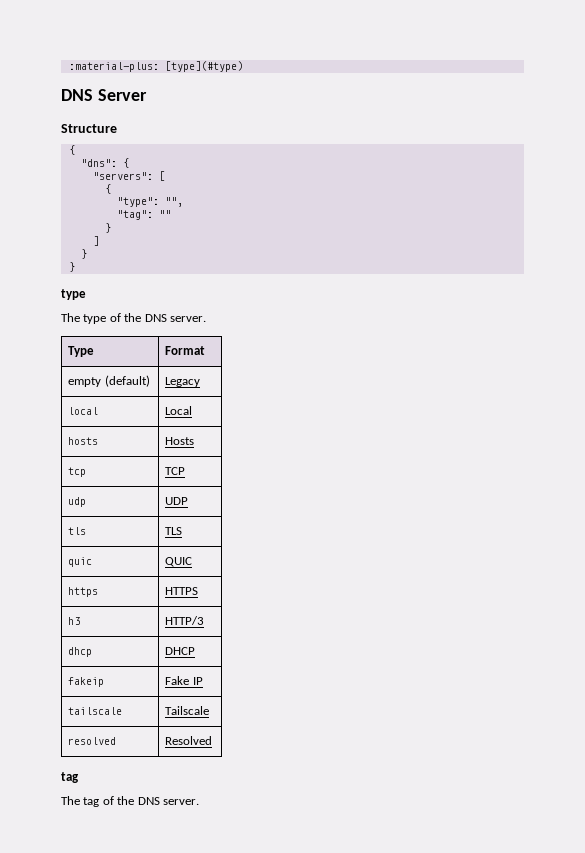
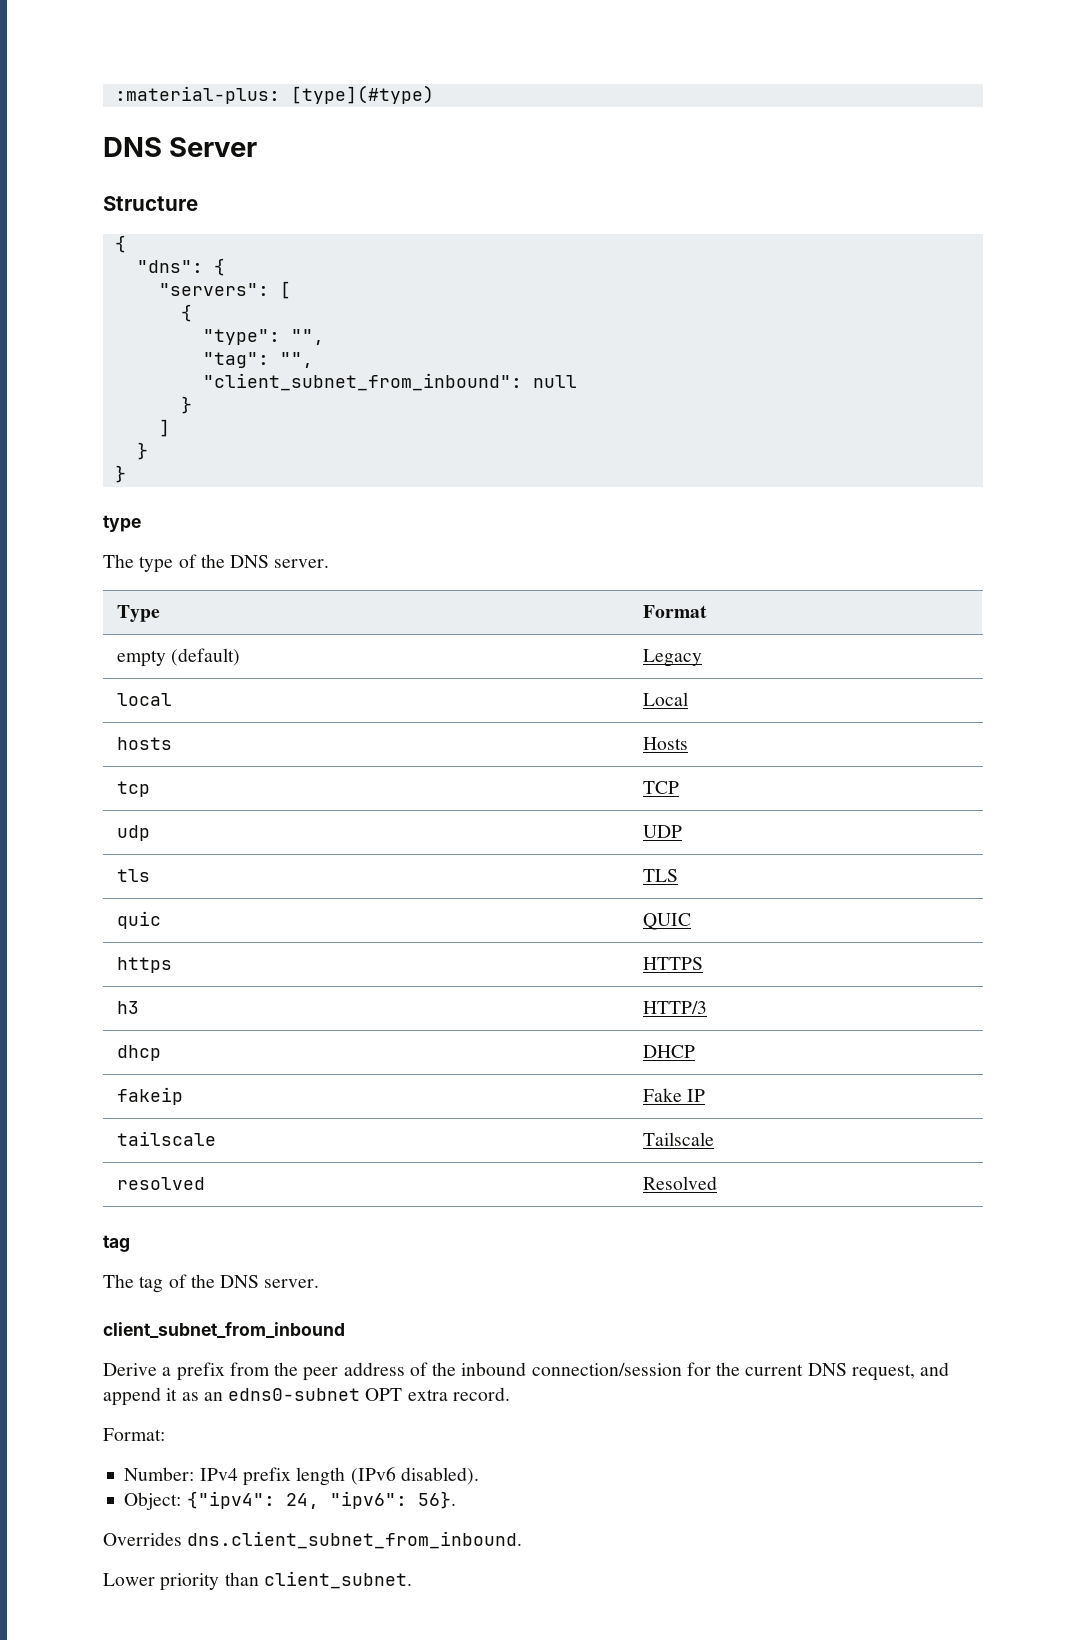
[158,210,171,218] "" -> [279,352,313,368] [202,373,577,391] "", // "client_subnet_from_inbound": null
(199, 802) none -> [103,1322,345,1338] [103,1362,950,1381] [103,1387,510,1406] [103,1428,165,1441] [124,1467,479,1486] [124,1491,456,1510] [103,1531,523,1549] [103,1571,412,1591] // client_subnet_from_inbound // Derive a prefix from the peer address of the inbound connection/session for the current DNS request, and append it as an edns0-subnet OPT extra record. // Format: // Number: IPv4 prefix length (IPv6 disabled). // Object: {"ipv4": 24, "ipv6": 56}. // Overrides dns.client_subnet_from_inbound. // Lower priority than client_subnet.

